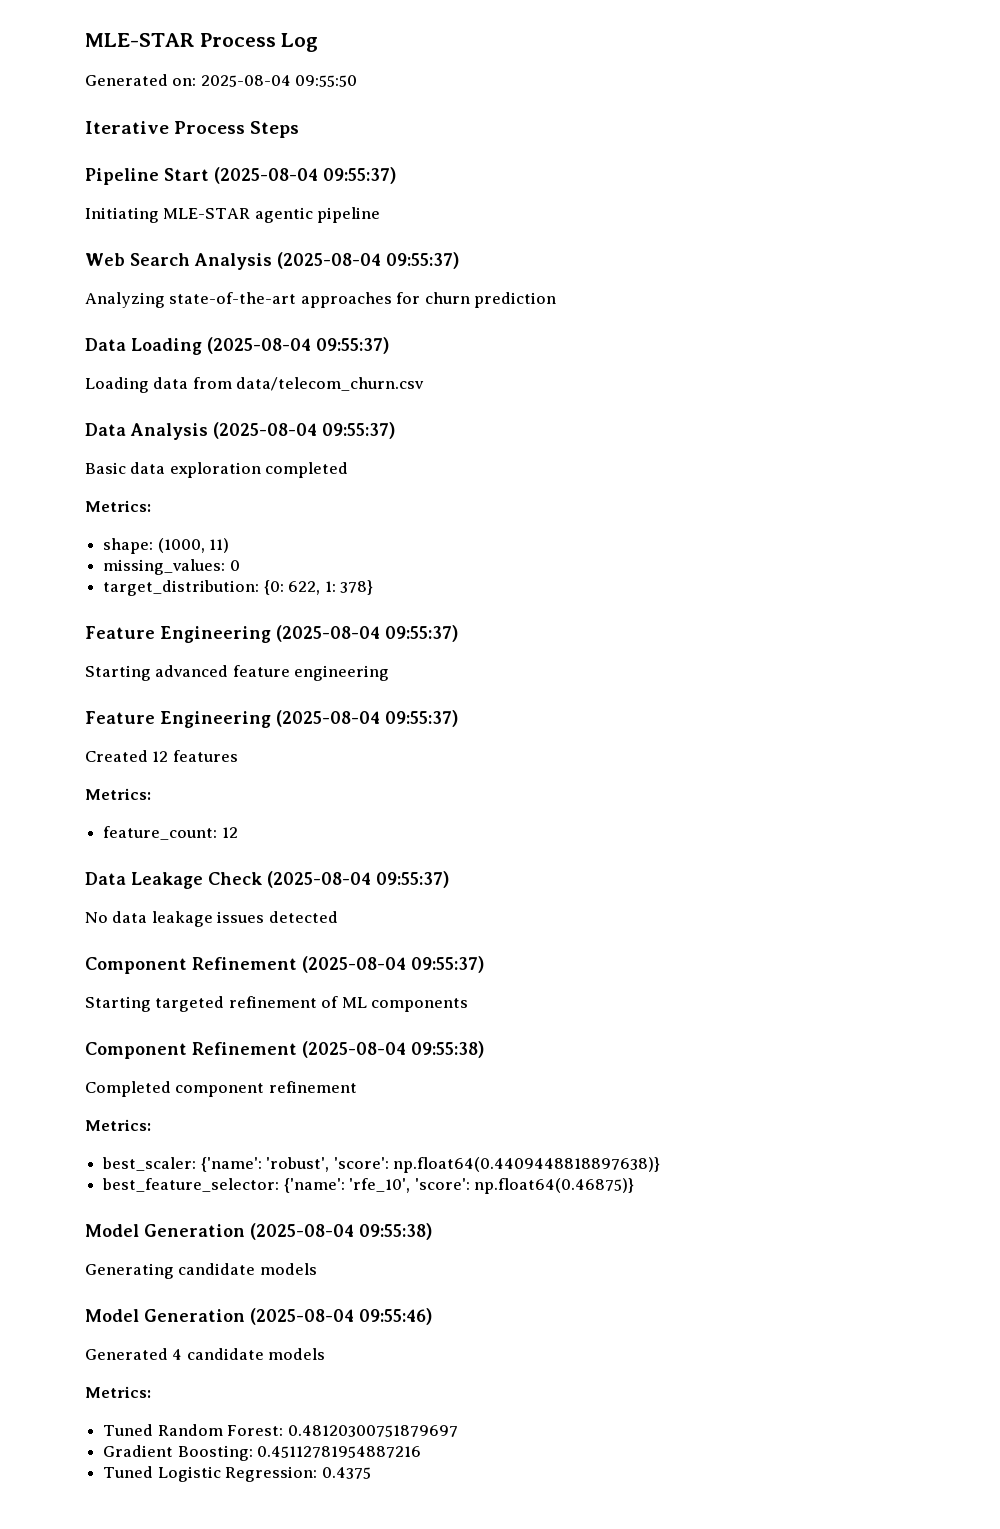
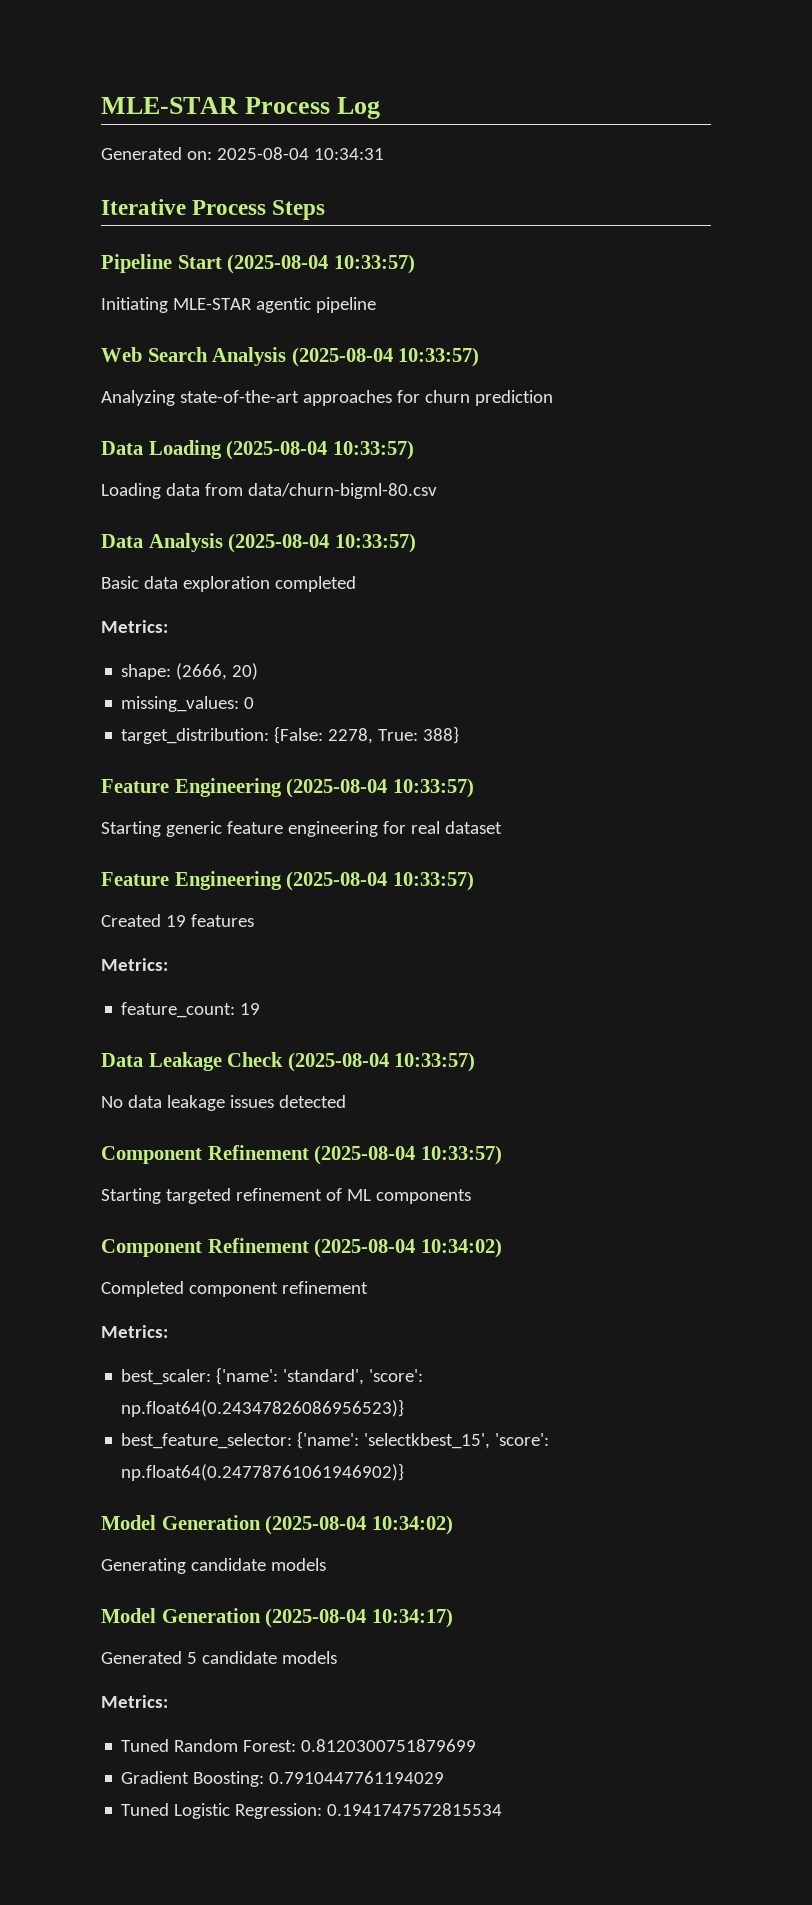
[295,75,358,87] 09:55:50 -> [313,148,384,160] 10:34:31
[323,167,396,184] 09:55:37) -> [333,254,415,274] 10:33:57)
[385,252,459,269] 09:55:37) -> [398,347,480,367] 10:33:57)
[316,337,389,354] 09:55:37) -> [332,440,414,460] 10:33:57)
[236,377,425,391] data/telecom_churn.csv -> [247,483,437,499] data/churn-bigml-80.csv
[322,422,395,439] 09:55:37) -> [334,533,416,553] 10:33:57)
[157,538,230,553] (1000, 11) -> [176,663,259,680] (2666, 20)
[263,580,373,595] [85,625,458,643] [85,665,229,681] {0: 622, 1: 378} // Feature Engineering (2025-08-04 09:55:37) // Starting advanced -> [274,726,460,744] [101,778,474,798] [101,821,222,837] {False: 2278, True: 388} // Feature Engineering (2025-08-04 10:33:57) // Starting generic
[85,710,458,728] // Feature Engineering (2025-08-04 09:55:37) -> [382,821,502,834] [101,871,474,891] for real dataset // Feature Engineering (2025-08-04 10:33:57)
[152,751,169,762] 12 -> [165,915,186,927] 19
[221,827,238,838] 12 -> [240,1003,261,1015] 19
[376,871,449,888] 09:55:37) -> [394,1052,476,1072] 10:33:57)
[411,956,484,973] 09:55:37) -> [420,1145,502,1165] 10:33:57)
[411,1041,484,1058] 09:55:38) -> [420,1238,502,1258] 10:34:02)
[266,1157,660,1173] 'robust', 'score': np.float64(0.4409448818897638)} -> [283,1369,424,1385] [121,1399,405,1417] 'standard', 'score': np.float64(0.24347826086956523)}
[349,1178,634,1194] [85,1223,432,1240] 'rfe_10', 'score': np.float64(0.46875)} // Model Generation (2025-08-04 09:55:38) -> [364,1433,550,1449] [121,1463,405,1481] [101,1515,453,1535] 'selectkbest_15', 'score': np.float64(0.24778761061946902)} // Model Generation (2025-08-04 10:34:02)
[359,1308,432,1325] [85,1348,183,1360] 09:55:46) // Generated 4 -> [371,1608,453,1628] [101,1651,197,1664] 10:34:17) // Generated 5
[287,1425,458,1437] 0.48120300751879697 -> [301,1739,477,1752] 0.8120300751879699
[257,1446,422,1458] 0.45112781954887216 -> [269,1771,445,1784] 0.7910447761194029
[321,1467,371,1479] 0.4375 -> [327,1803,503,1816] 0.1941747572815534

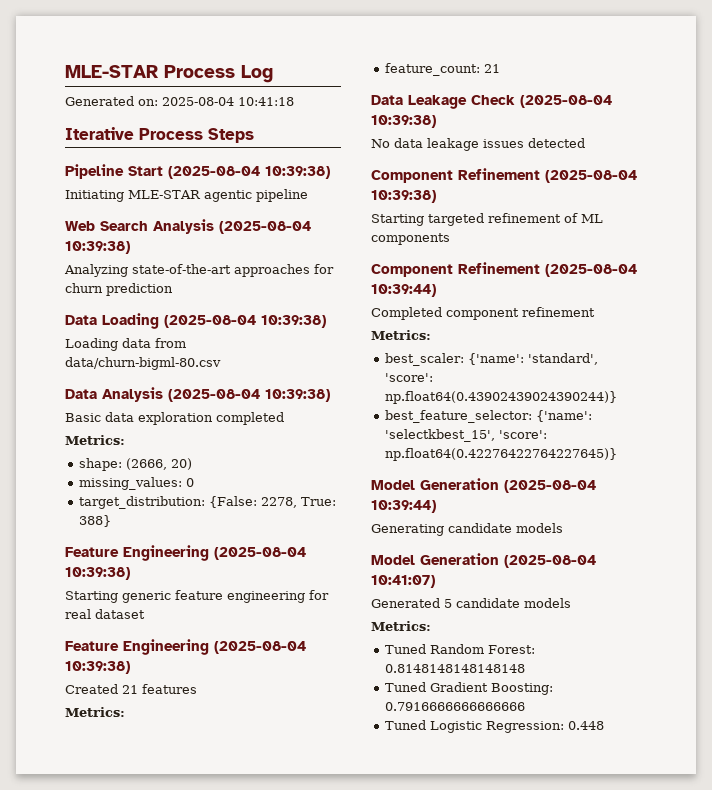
[313,148,384,160] 10:34:31 -> [238,97,294,106] 10:41:18
[333,254,415,274] 10:33:57) -> [265,166,330,179] 10:39:38)
[398,347,480,367] 10:33:57) -> [65,241,130,254] 10:39:38)
[332,440,414,460] 10:33:57) -> [261,315,326,328] 10:39:38)
[334,533,416,553] 10:33:57) -> [265,389,330,402] 10:39:38)
[392,778,474,798] 10:33:57) -> [65,567,130,580] 10:39:38)
[392,871,474,891] 10:33:57) -> [65,661,130,674] 10:39:38)
[165,915,186,927] 19 -> [122,685,138,694] 21
[240,1003,261,1015] 19 -> [483,64,500,73] 21
[394,1052,476,1072] 10:33:57) -> [371,115,436,128] 10:39:38)
[420,1145,502,1165] 10:33:57) -> [371,190,436,203] 10:39:38)
[420,1238,502,1258] 10:34:02) -> [371,284,436,297] 10:39:44)
[121,1399,405,1417] np.float64(0.24347826086956523)} -> [384,391,617,404] np.float64(0.43902439024390244)}
[121,1463,405,1481] [101,1515,453,1535] np.float64(0.24778761061946902)} // Model Generation (2025-08-04 10:34:02) -> [384,448,617,461] [371,478,596,493] [371,500,436,513] np.float64(0.42276422764227645)} // Model Generation (2025-08-04 10:39:44)
[371,1608,453,1628] 10:34:17) -> [371,575,435,588] 10:41:07)
[301,1739,477,1752] 0.8120300751879699 // -> [384,664,525,673] [384,682,426,692] 0.8148148148148148 // Tuned
[269,1771,445,1784] 0.7910447761194029 -> [384,702,525,711] 0.7916666666666666
[327,1803,503,1816] 0.1941747572815534 -> [567,721,604,730] 0.448

